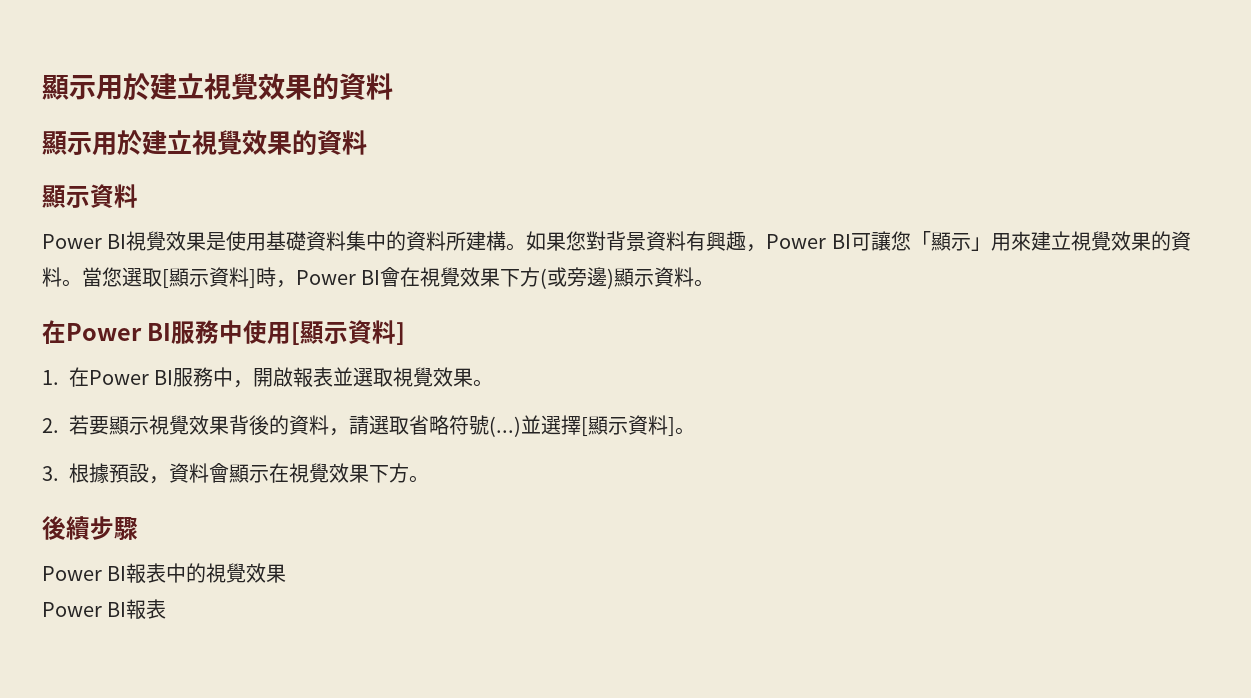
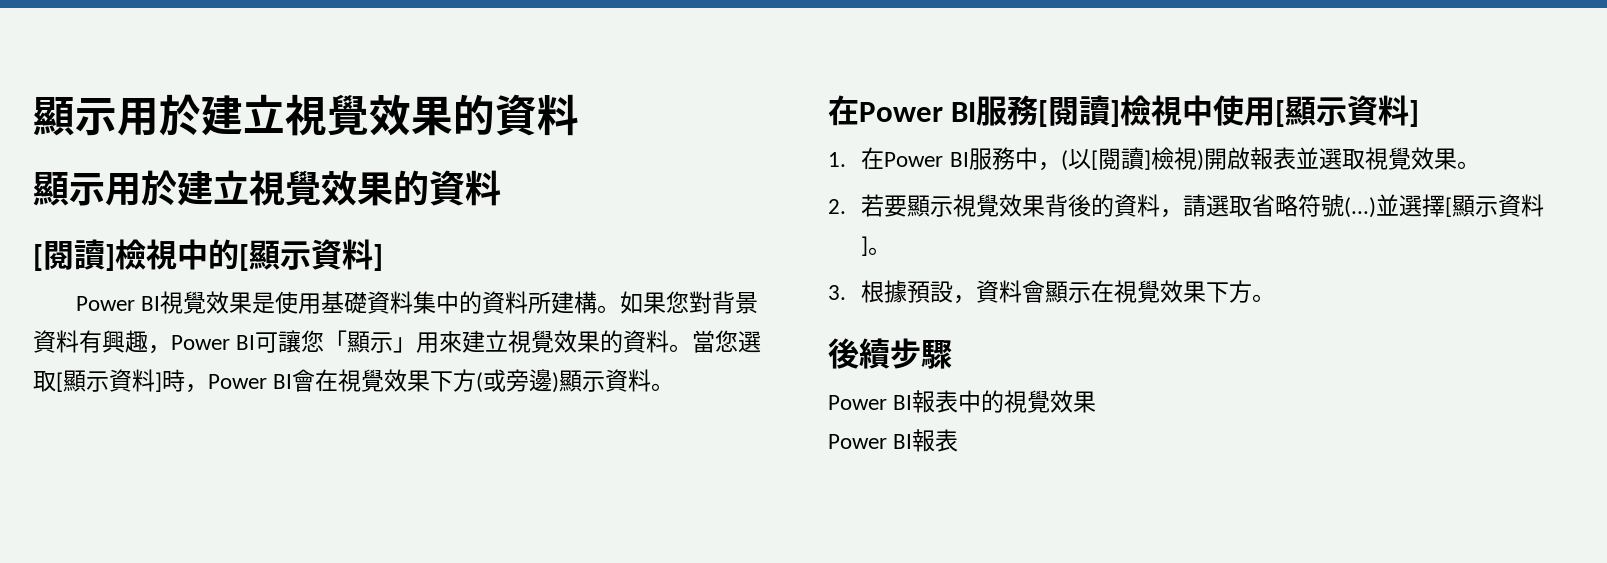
[42,184,138,208] 顯示資料 -> [33,239,383,271] [閱讀]檢視中的[顯示資料]
(220, 332) none -> [1038,95,1183,127] [閱讀]檢視
(254, 384) none -> [1060,147,1204,171] (以[閱讀]檢視)

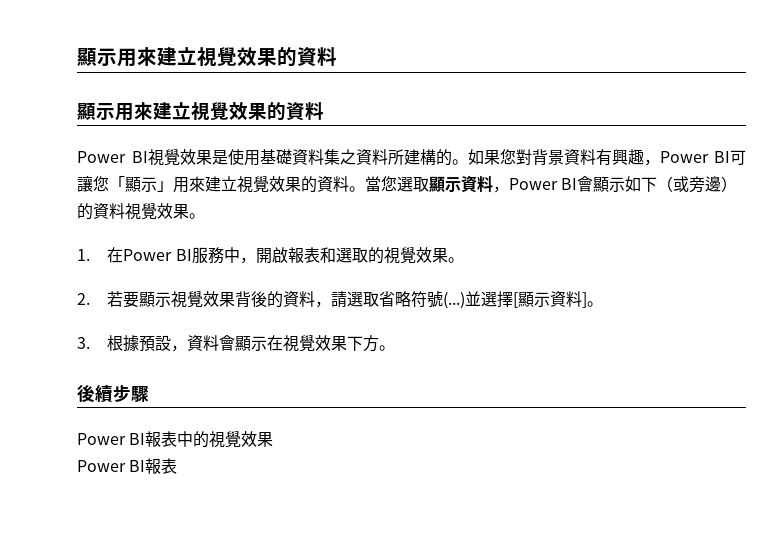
[33,94,201,136] 顯示用於 -> [77,47,157,67] 顯示用來
[141,170,501,206] [33,239,383,271] 於建立視覺效果的資料 // [閱讀]檢視中的[顯示資料] -> [134,101,324,121] 來建立視覺效果的資料
[436,291,483,314] 中的 -> [339,149,356,165] 之
(598, 302) none -> [435,149,452,166] 的
[56,369,185,392] [顯示資料]時 -> [429,175,493,193] 顯示資料
[315,369,675,393] [828,95,1420,127] 在視覺效果下方(或旁邊)顯示資料。 // 在Power BI服務[閱讀]檢視中使用[顯示資料] -> [593,176,738,193] [77,203,205,220] 顯示如下（或旁邊）的資料視覺效果。
[1060,147,1365,171] (以[閱讀]檢視)開啟報表並選取 -> [255,247,384,264] 開啟報表和選取的

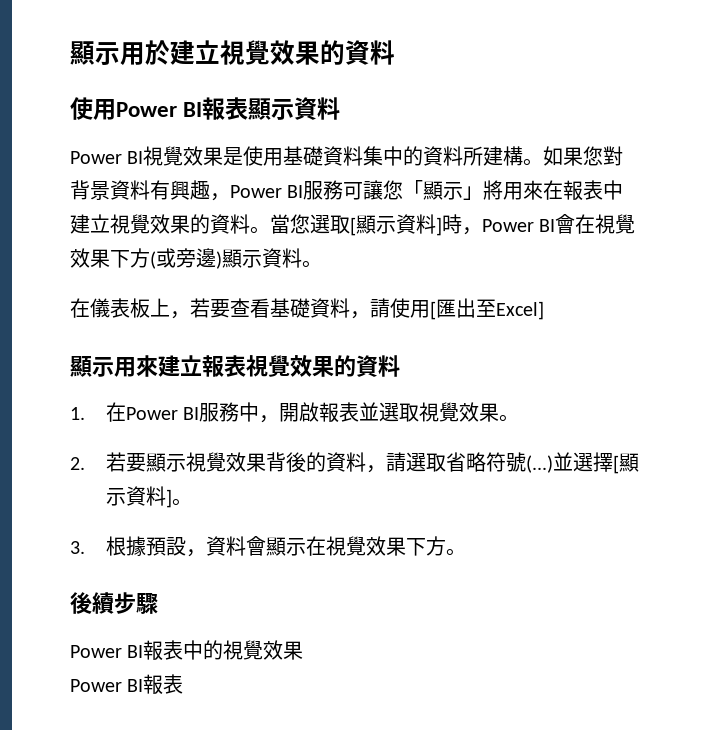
[77,47,337,67] [77,101,286,121] 顯示用來建立視覺效果的資料 // 顯示用來建立視覺效果的 -> [70,40,395,65] [70,97,295,120] 顯示用於建立視覺效果的資料 // 使用Power BI報表顯示
[339,149,356,165] 之 -> [383,146,424,166] 中的
[435,149,452,166] 的 -> (524, 156) none
(730, 157) none -> [303,180,344,200] 服務
[173,176,205,193] 用來 -> [483,180,624,201] 將用來在報表中
[429,175,493,193] 顯示資料 -> [350,214,462,236] [顯示資料]時
[593,176,738,193] [77,203,205,220] 顯示如下（或旁邊）的資料視覺效果。 -> [575,214,636,234] [70,248,322,269] [70,298,544,320] [70,354,400,377] 在視覺效果下方(或旁邊)顯示資料。 // 在儀表板上，若要查看基礎資料，請使用[匯出至Excel] // 顯示用來建立報表視覺效果的資料
[319,247,384,264] 和選取的 -> [359,402,420,422] 並選取

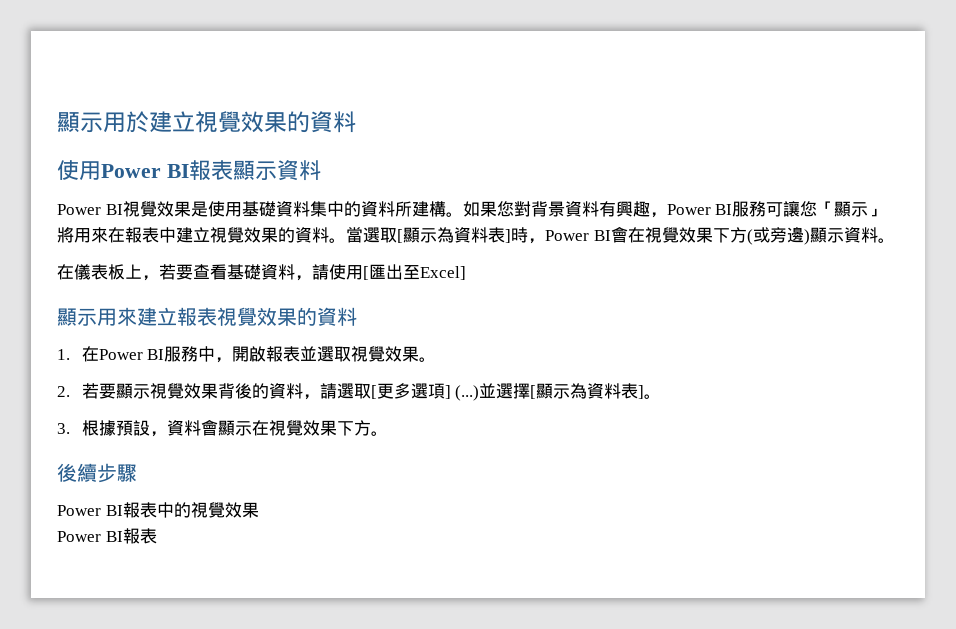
[290,214,310,234] 您 -> (363, 235) none
[396,214,436,234] 資料 -> [437,227,505,243] 為資料表
[445,452,526,472] 省略符號 -> [370,383,451,399] [更多選項]
[125,486,166,506] 資料 -> [570,383,639,399] 為資料表

